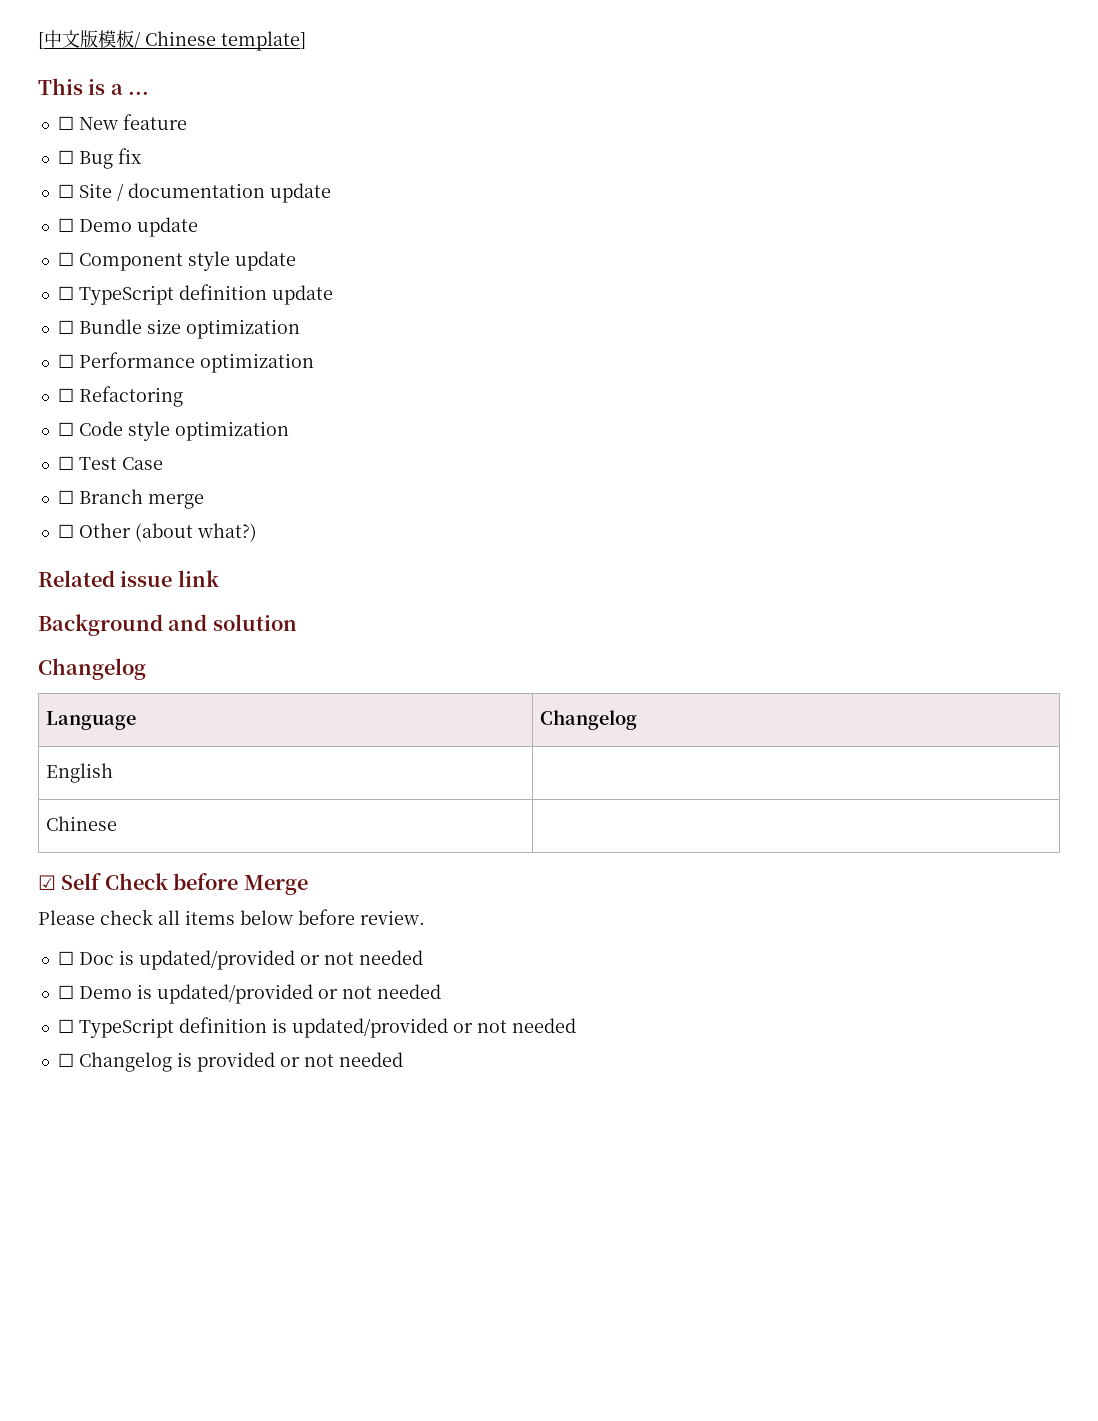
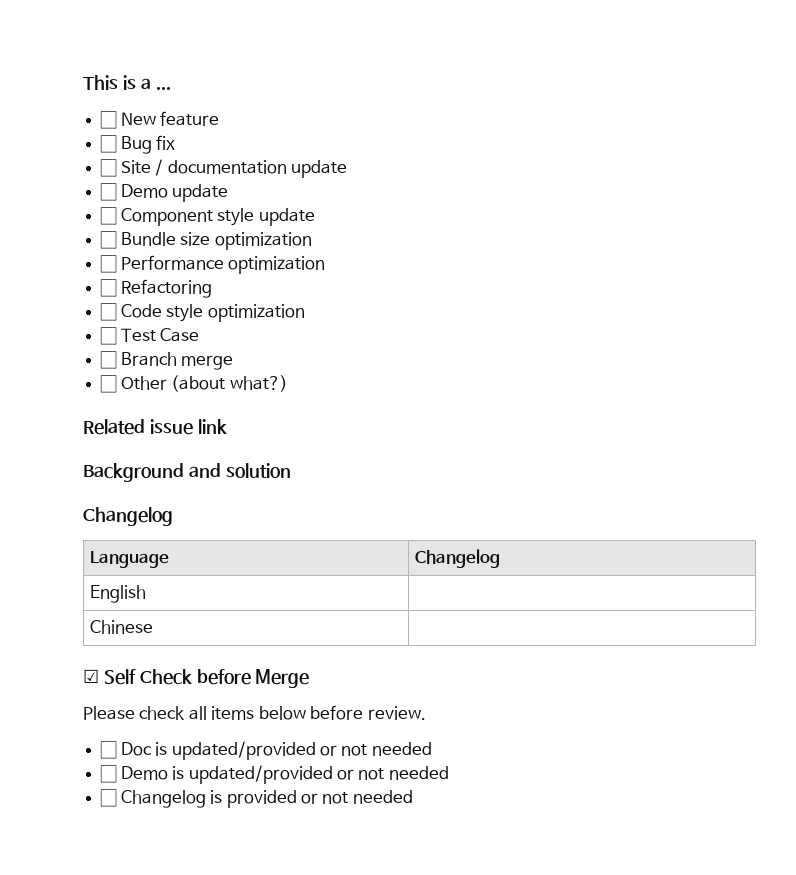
[38,30,306,51] [中文版模板/ Chinese template] // -> (83, 82) none
[57,284,333,305] // ☐ TypeScript definition update -> (315, 217) none
[57,1017,576,1038] // ☐ TypeScript definition is updated/provided or not needed -> (449, 773) none

